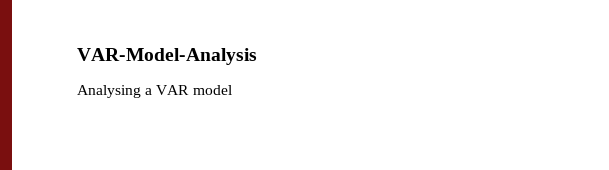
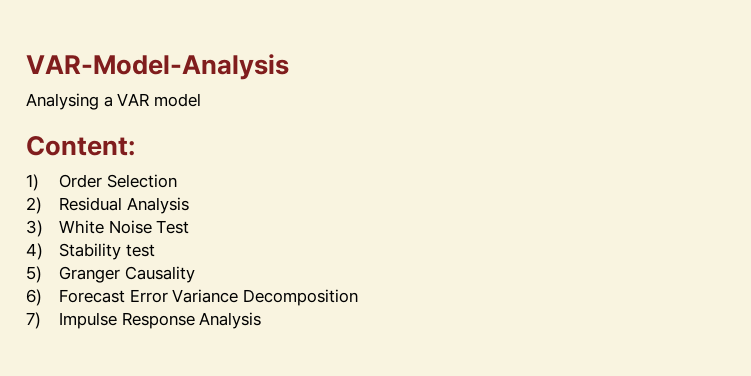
(232, 90) none -> [26,136,135,156] [26,174,177,191] [26,197,189,214] [26,220,190,237] [26,243,155,260] [26,266,195,283] [26,289,358,306] [26,312,262,329] // Content: // 1) Order Selection // 2) Residual Analysis // 3) White Noise Test // 4) Stability test // 5) Granger Causality // 6) Forecast Error Variance Decomposition // 7) Impulse Response Analysis

